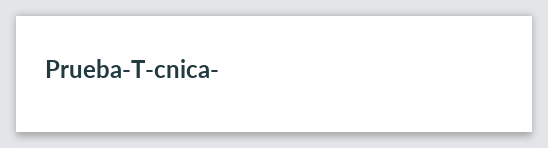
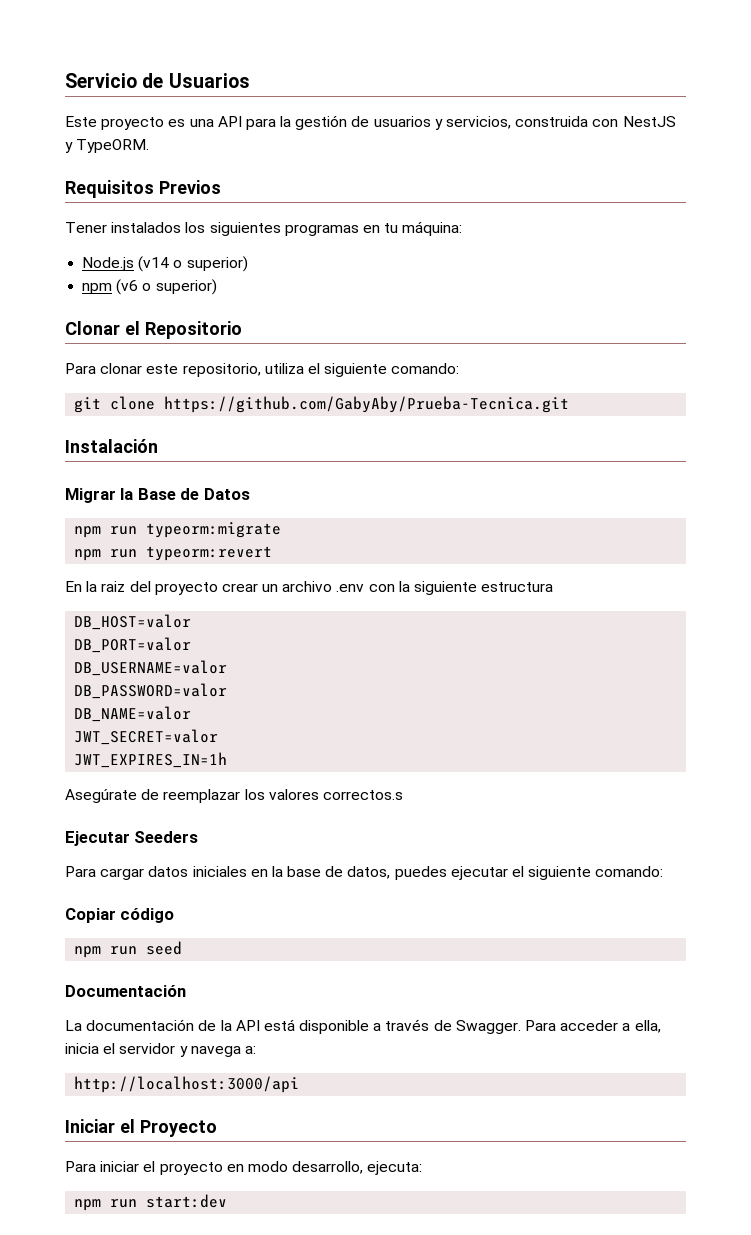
[45,59,219,78] Prueba-T-cnica- -> [65,73,250,88] [65,115,676,130] [65,139,150,153] [65,180,221,198] [65,221,463,236] [82,256,248,272] [82,279,217,295] [65,321,242,339] [65,363,460,377] [74,396,570,413] [65,439,158,453] [65,488,250,503] [74,522,282,538] [74,546,273,561] [65,581,554,595] [74,614,192,630] [74,637,192,653] [74,660,228,676] [74,683,228,699] [74,706,192,722] [74,729,219,745] [74,752,228,768] [65,789,403,803] [65,831,199,846] [65,866,664,880] [65,908,175,923] [74,941,183,958] [65,985,186,997] [65,1019,661,1034] [65,1043,256,1057] [74,1076,300,1093] [65,1119,217,1137] [65,1161,423,1175] [74,1194,228,1211] Servicio de Usuarios // Este proyecto es una API para la gestión de usuarios y servicios, construida con NestJS y TypeORM. // Requisitos Previos // Tener instalados los siguientes programas en tu máquina: // Node.js (v14 o superior) // npm (v6 o superior) // Clonar el Repositorio // Para clonar este repositorio, utiliza el siguiente comando: // git clone https://github.com/GabyAby/Prueba-Tecnica.git // Instalación // Migrar la Base de Datos // npm run typeorm:migrate // npm run typeorm:revert // En la raiz del proyecto crear un archivo .env con la siguiente estructura // DB_HOST=valor // DB_PORT=valor // DB_USERNAME=valor // DB_PASSWORD=valor // DB_NAME=valor // JWT_SECRET=valor // JWT_EXPIRES_IN=1h // Asegúrate de reemplazar los valores correctos.s // Ejecutar Seeders // Para cargar datos iniciales en la base de datos, puedes ejecutar el siguiente comando: // Copiar código // npm run seed // Documentación // La documentación de la API está disponible a través de Swagger. Para acceder a ella, inicia el servidor y navega a: // http://localhost:3000/api // Iniciar el Proyecto // Para iniciar el proyecto en modo desarrollo, ejecuta: // npm run start:dev

